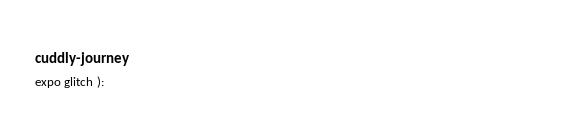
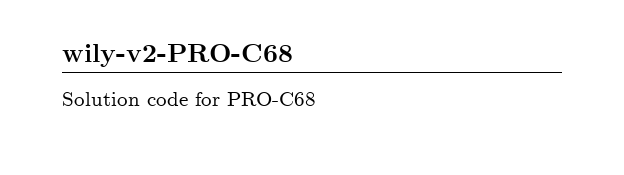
[35,52,130,66] [35,76,104,88] cuddly-journey // expo glitch ): -> [62,44,293,67] [62,92,316,106] wily-v2-PRO-C68 // Solution code for PRO-C68

